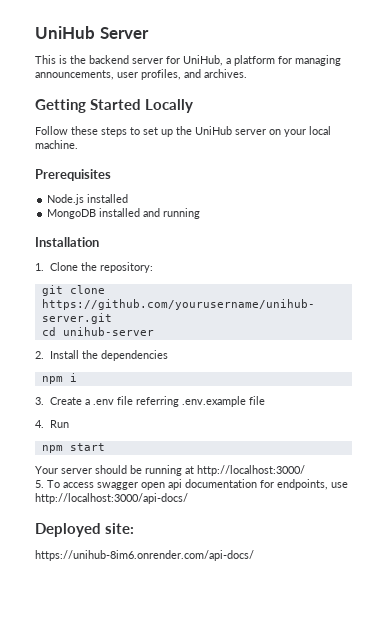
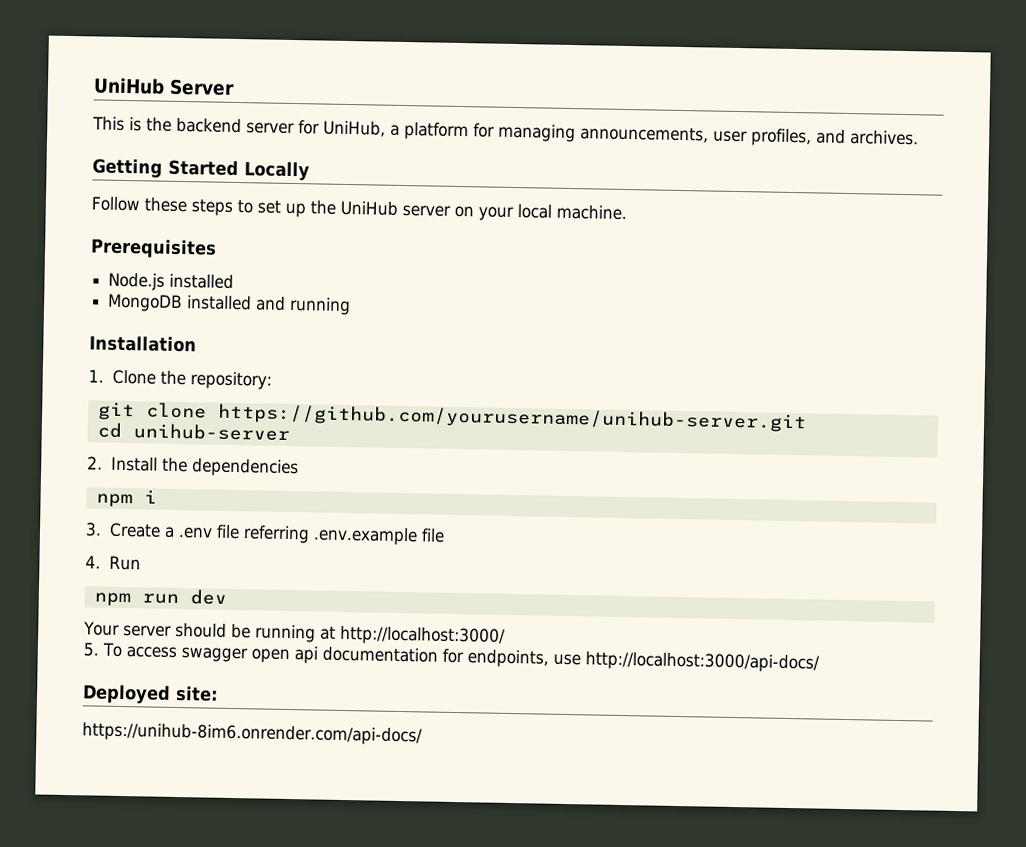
[69,443,105,451] start -> [141,589,227,605] run dev

